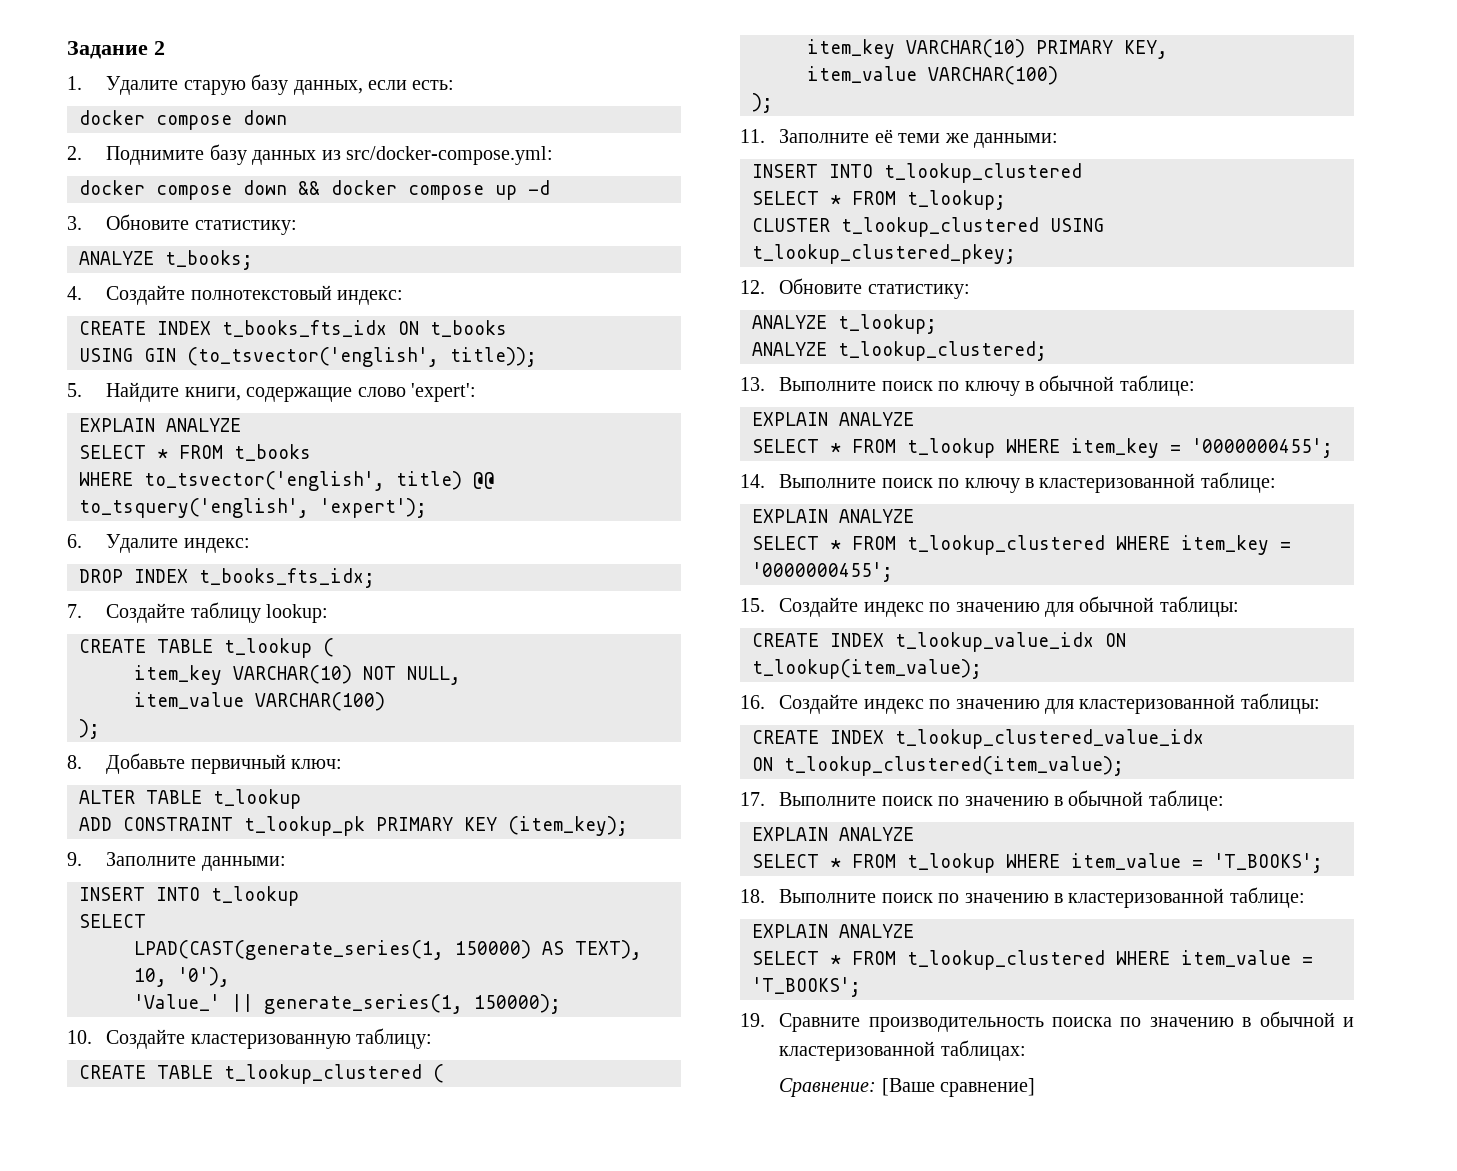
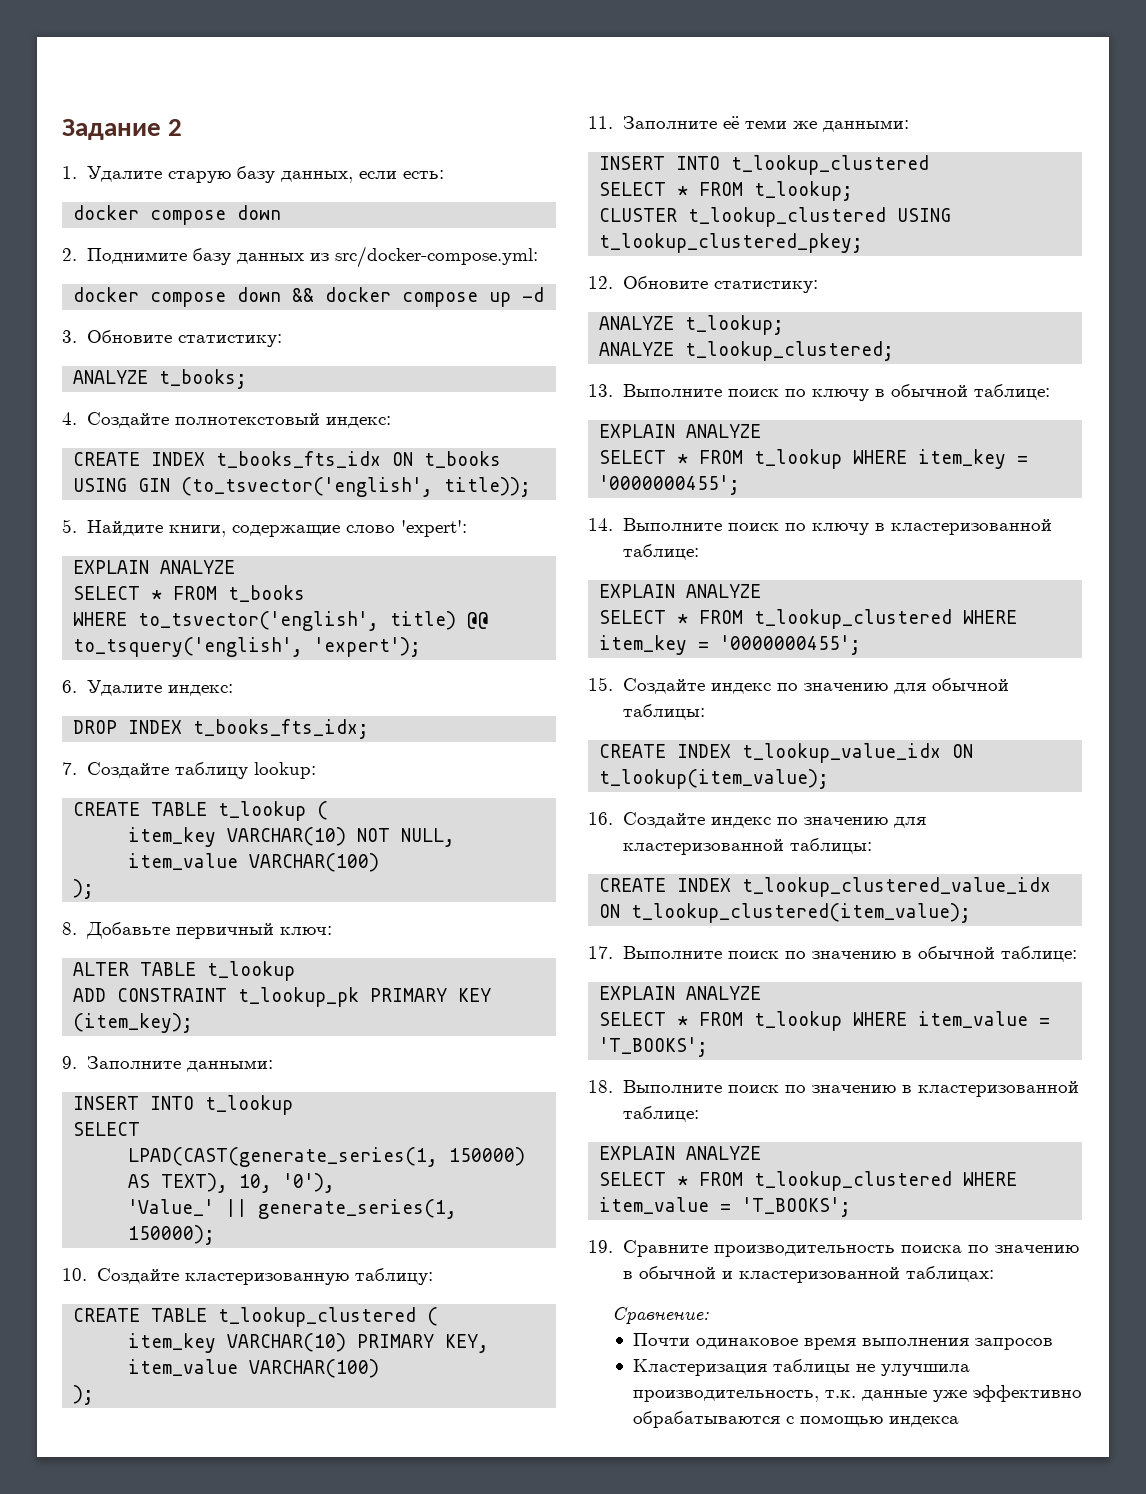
[881,1078,1036,1097] [Ваше сравнение] -> [632,1333,1053,1350] [632,1359,970,1376] [632,1385,1082,1402] [632,1411,959,1428] // Почти одинаковое время выполнения запросов // Кластеризация таблицы не улучшила производительность, т.к. данные уже эффективно обрабатываются с помощью индекса

